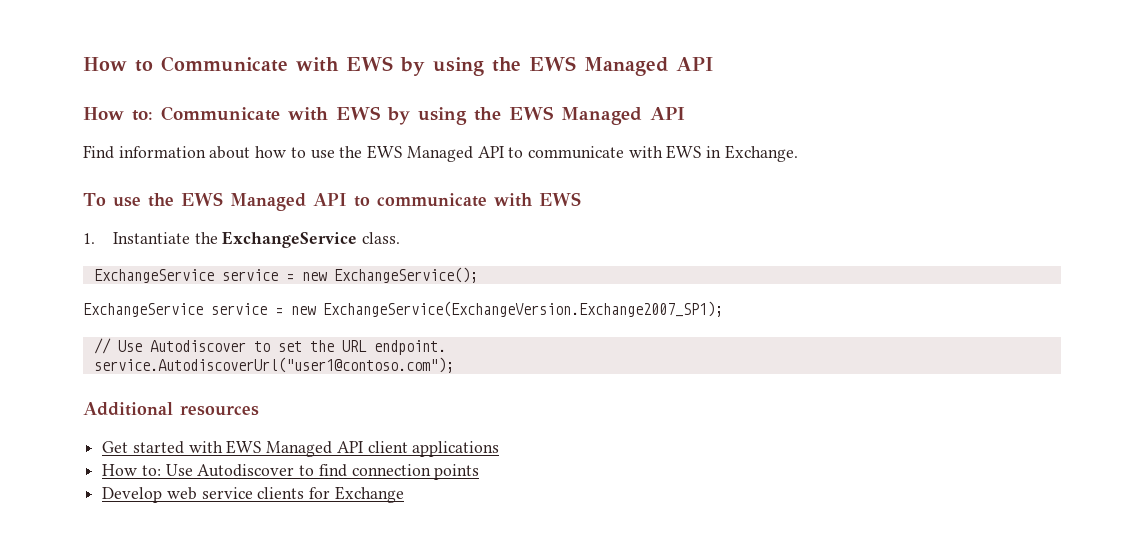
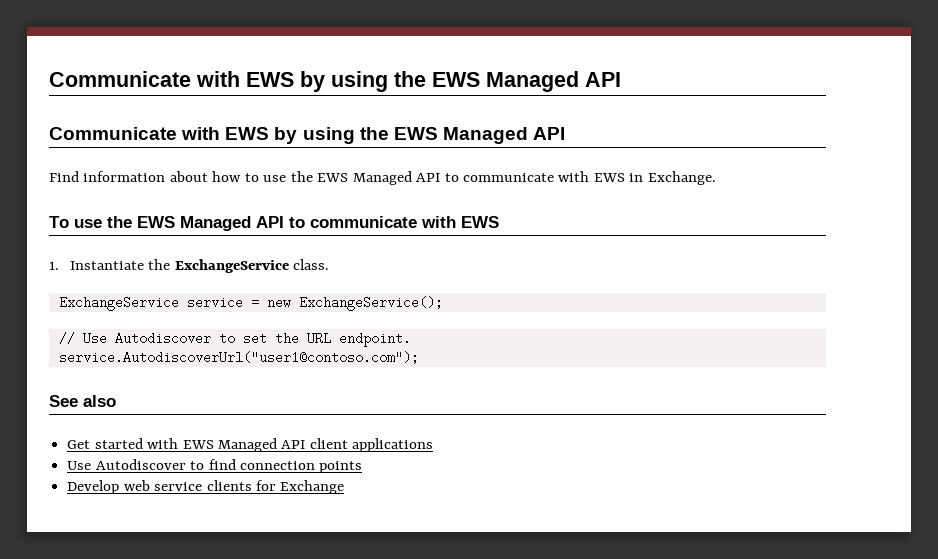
[83,56,713,76] [83,107,153,121] How to Communicate with EWS by using the EWS Managed API // How to: -> [49,71,621,92] Communicate with EWS by using the EWS Managed API //
[83,301,723,317] // ExchangeService service = new ExchangeService(ExchangeVersion.Exchange2007_SP1); -> (443, 303) none
[83,402,259,416] Additional resources -> [49,395,116,407] See also
[102,464,161,476] How to: -> (434, 445) none

